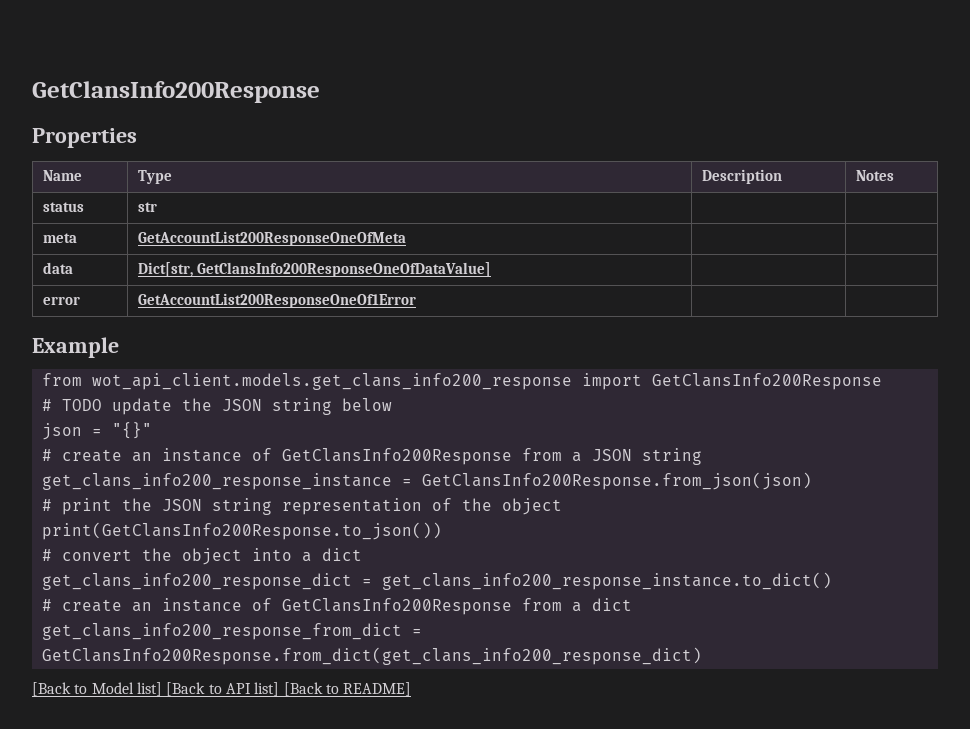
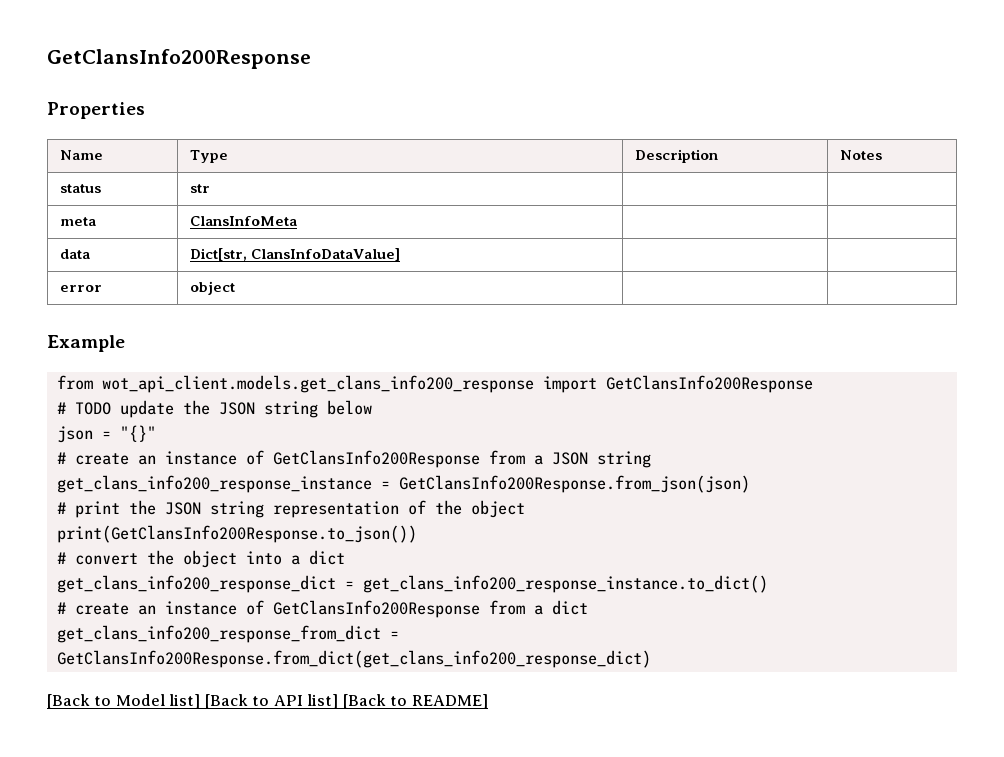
[138,231,407,246] GetAccountList200ResponseOneOfMeta -> [189,216,297,226] ClansInfoMeta
[197,262,492,277] GetClansInfo200ResponseOneOfDataValue] -> [250,248,400,261] ClansInfoDataValue]
[138,293,417,308] GetAccountList200ResponseOneOf1Error -> [189,281,235,295] object

